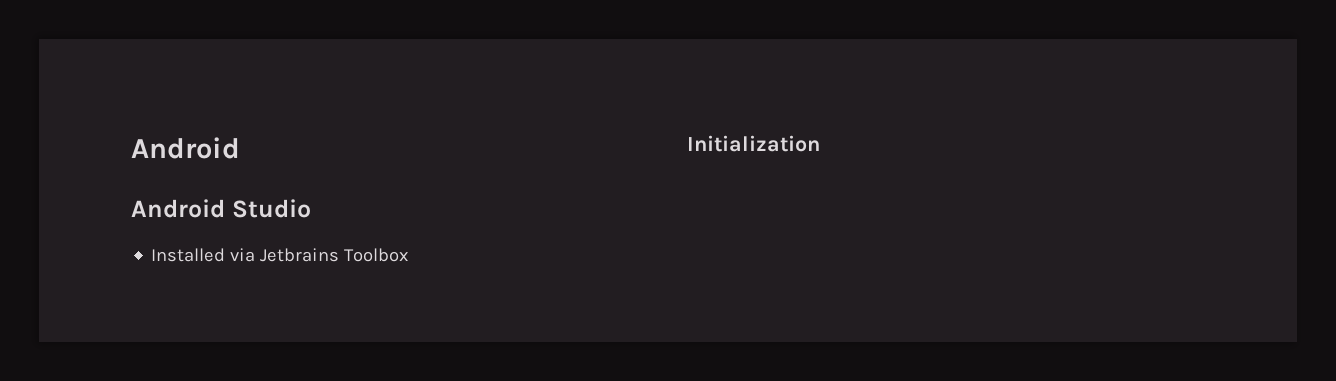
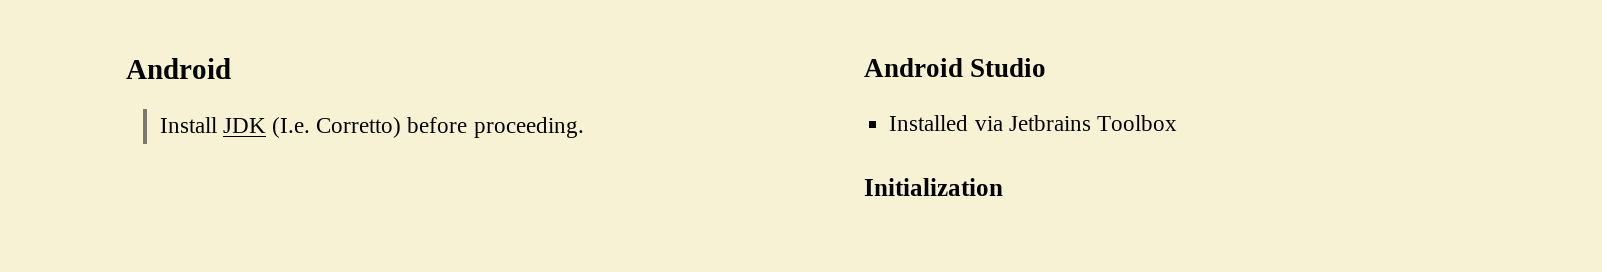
[131,137,240,159] Android -> [126,58,231,79] [159,117,584,138] Android // Install JDK (I.e. Corretto) before proceeding.

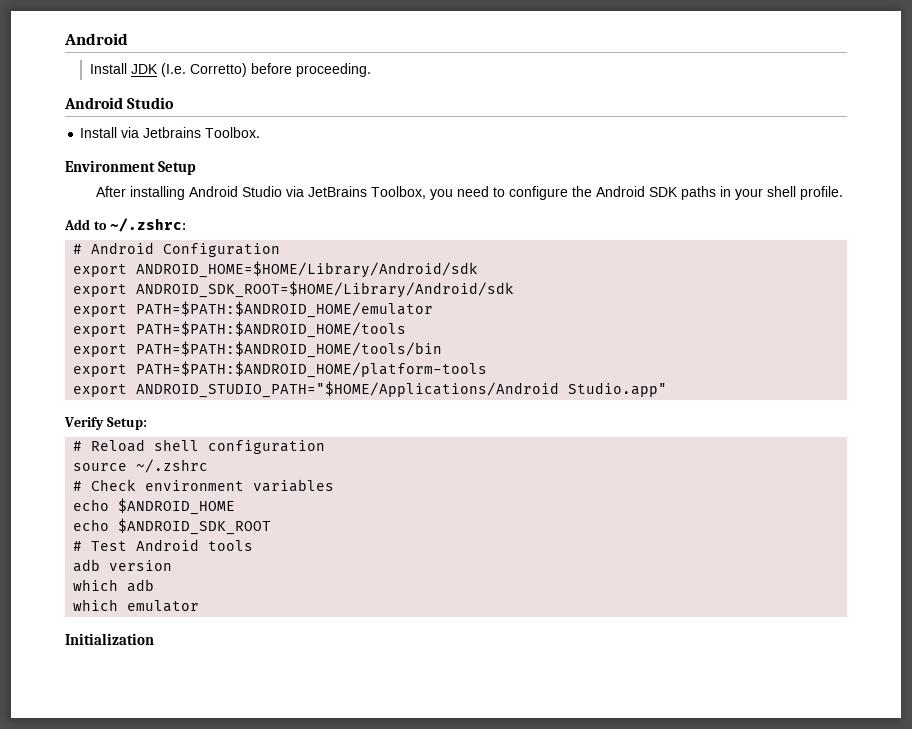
[889,115,969,131] Installed -> [80,127,118,138] Install
[1096,115,1177,131] Toolbox -> [205,127,261,138] [65,160,197,175] [95,186,843,200] [64,218,186,232] [73,242,281,257] [73,261,479,278] [73,281,515,298] [73,301,434,318] [73,321,407,338] [73,341,443,358] [73,361,488,378] [73,381,668,398] [64,417,147,430] [73,439,326,454] [73,459,209,473] [73,479,335,492] [73,498,236,515] [73,518,272,535] [73,539,254,551] [73,559,173,572] [73,579,155,592] [73,599,200,612] Toolbox. // Environment Setup // After installing Android Studio via JetBrains Toolbox, you need to configure the Android SDK paths in your shell profile. // Add to ~/.zshrc: // # Android Configuration // export ANDROID_HOME=$HOME/Library/Android/sdk // export ANDROID_SDK_ROOT=$HOME/Library/Android/sdk // export PATH=$PATH:$ANDROID_HOME/emulator // export PATH=$PATH:$ANDROID_HOME/tools // export PATH=$PATH:$ANDROID_HOME/tools/bin // export PATH=$PATH:$ANDROID_HOME/platform-tools // export ANDROID_STUDIO_PATH="$HOME/Applications/Android Studio.app" // Verify Setup: // # Reload shell configuration // source ~/.zshrc // # Check environment variables // echo $ANDROID_HOME // echo $ANDROID_SDK_ROOT // # Test Android tools // adb version // which adb // which emulator

